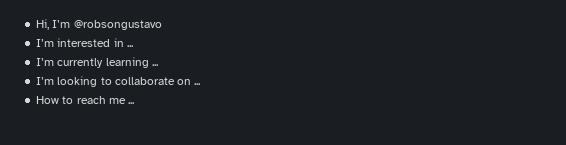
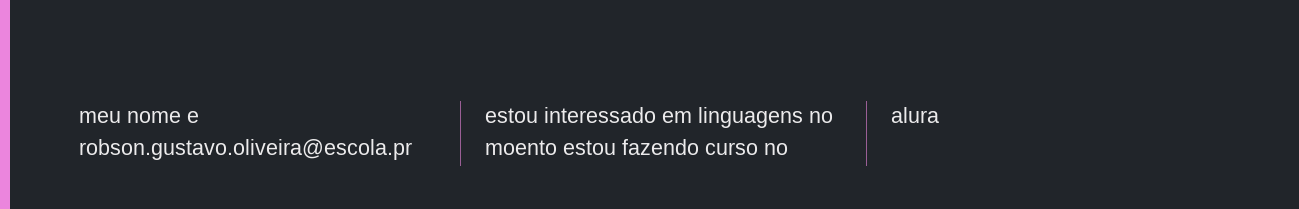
[36,19,162,30] [36,38,133,47] [36,57,158,68] [36,76,201,87] [36,96,135,104] Hi, I’m @robsongustavo // I’m interested in ... // I’m currently learning ... // I’m looking to collaborate on ... // How to reach me ... -> [79,111,199,123] [79,139,412,160] [485,107,833,128] [485,139,788,155] [891,107,939,123] meu nome e robson.gustavo.oliveira@escola.pr estou interessado em linguagens no moento estou fazendo curso no alura

